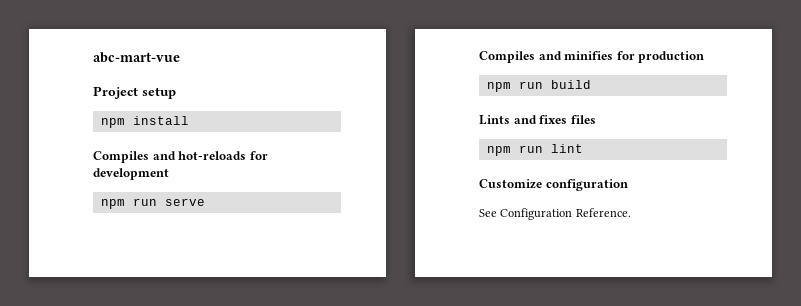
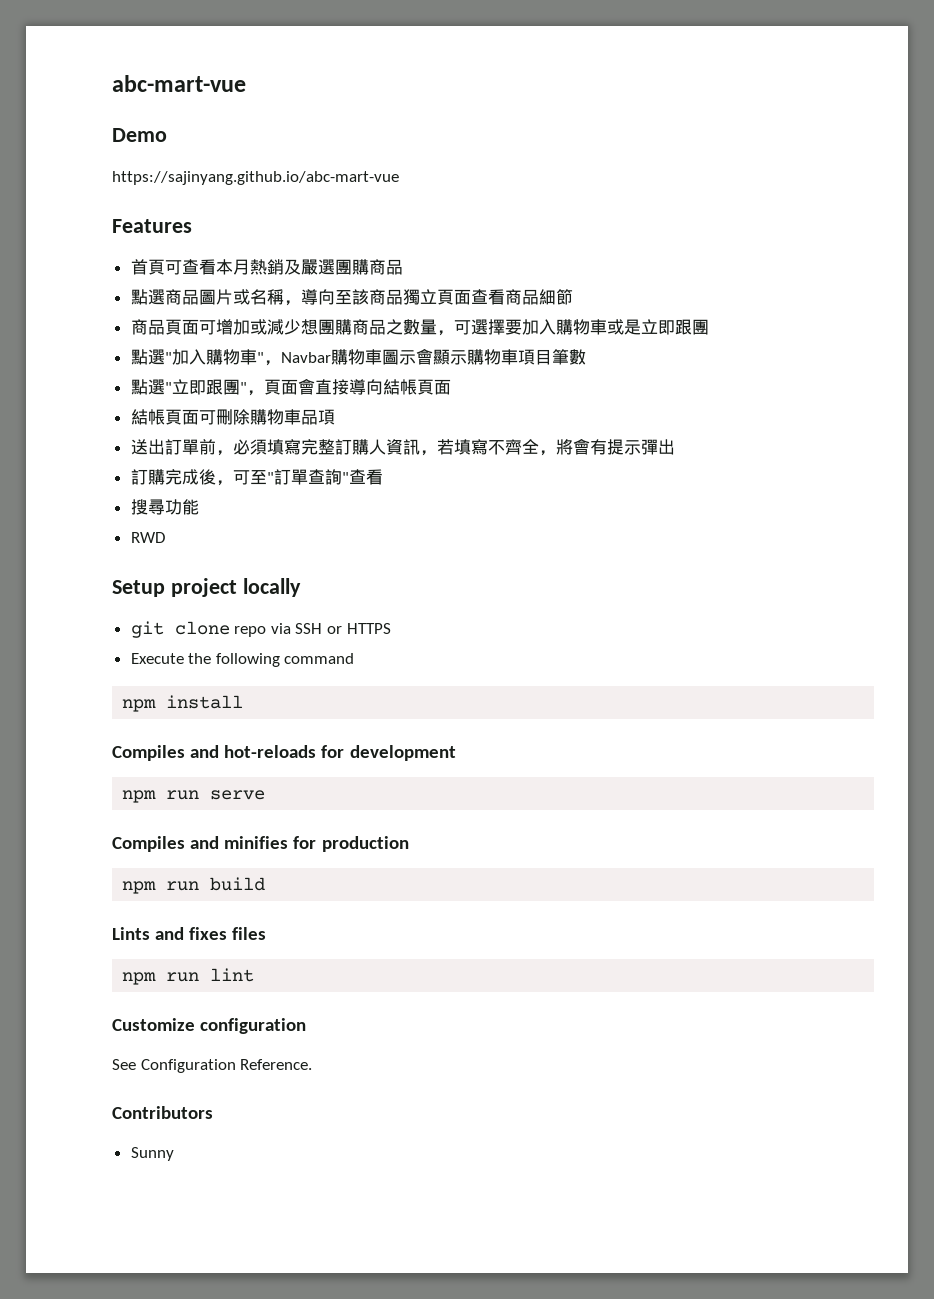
[93,86,176,99] Project setup -> [112,128,167,142] [112,171,399,185] [112,219,192,233] [130,259,403,275] [130,289,573,306] [130,319,709,336] [130,348,586,366] [130,378,451,396] [130,409,335,425] [130,438,675,456] [130,469,383,486] [130,499,199,515] [130,532,165,543] [112,578,301,597] [130,621,391,638] [130,653,355,667] Demo // https://sajinyang.github.io/abc-mart-vue // Features // 首頁可查看本月熱銷及嚴選團購商品 // 點選商品圖片或名稱，導向至該商品獨立頁面查看商品細節 // 商品頁面可增加或減少想團購商品之數量，可選擇要加入購物車或是立即跟團 // 點選"加入購物車"，Navbar購物車圖示會顯示購物車項目筆數 // 點選"立即跟團"，頁面會直接導向結帳頁面 // 結帳頁面可刪除購物車品項 // 送出訂單前，必須填寫完整訂購人資訊，若填寫不齊全，將會有提示彈出 // 訂購完成後，可至"訂單查詢"查看 // 搜尋功能 // RWD // Setup project locally // git clone repo via SSH or HTTPS // Execute the following command
(631, 212) none -> [112,1106,213,1119] [130,1147,174,1161] // Contributors // Sunny

